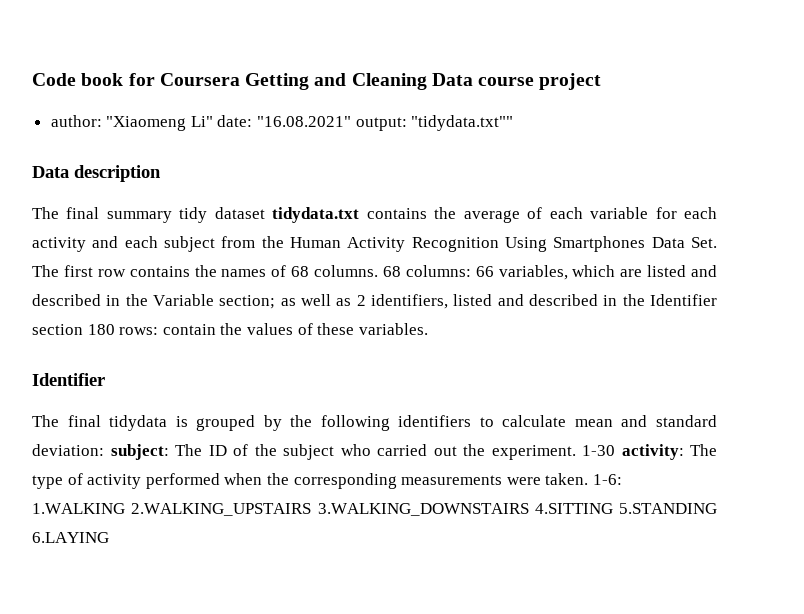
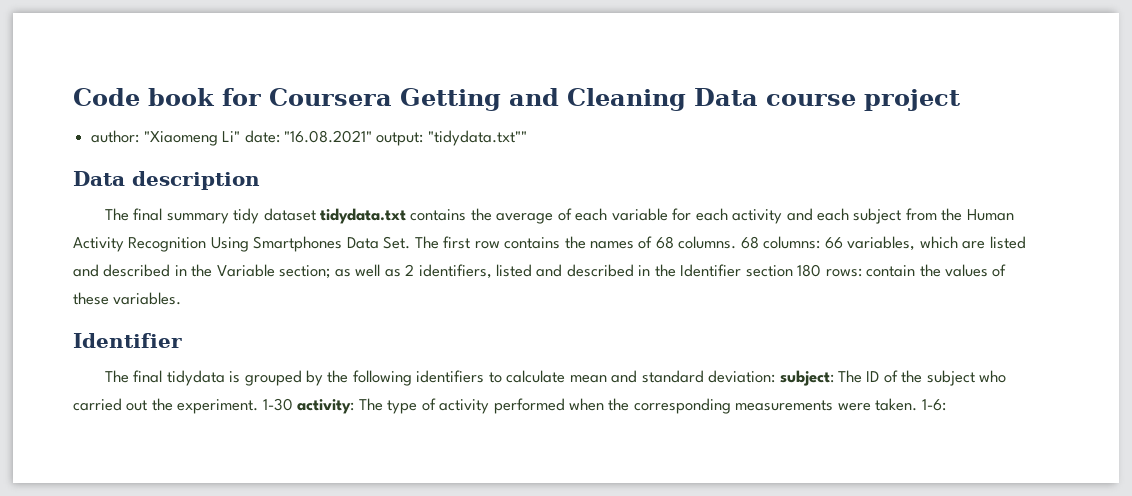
[32,503,717,516] [32,532,109,543] 1.WALKING 2.WALKING_UPSTAIRS 3.WALKING_DOWNSTAIRS 4.SITTING 5.STANDING 6.LAYING -> (946, 405) none

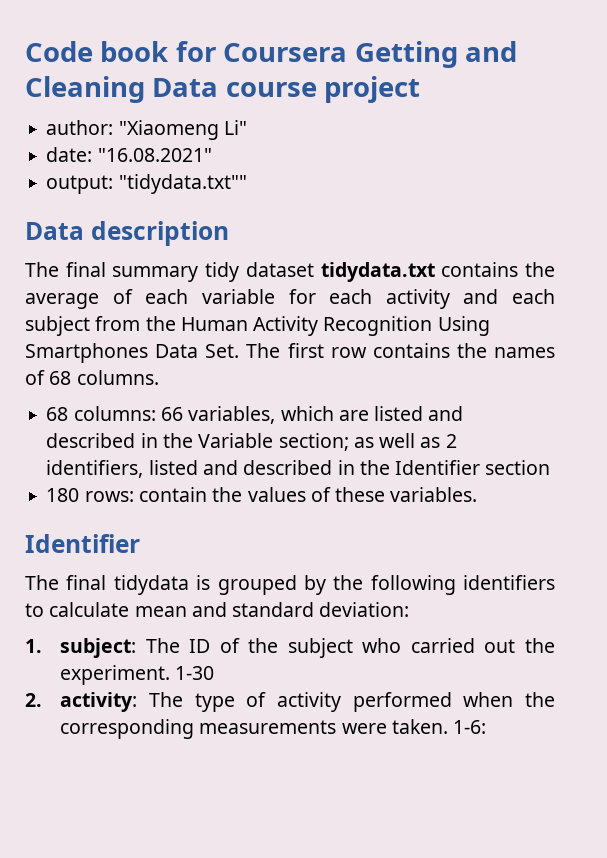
(241, 136) none -> (247, 127) //
(372, 136) none -> (212, 155) //
(737, 242) none -> (159, 377) //
(793, 271) none -> (551, 467) //
(776, 376) none -> [25,639,42,653] // 1.
(293, 404) none -> [25,693,42,707] // 2.

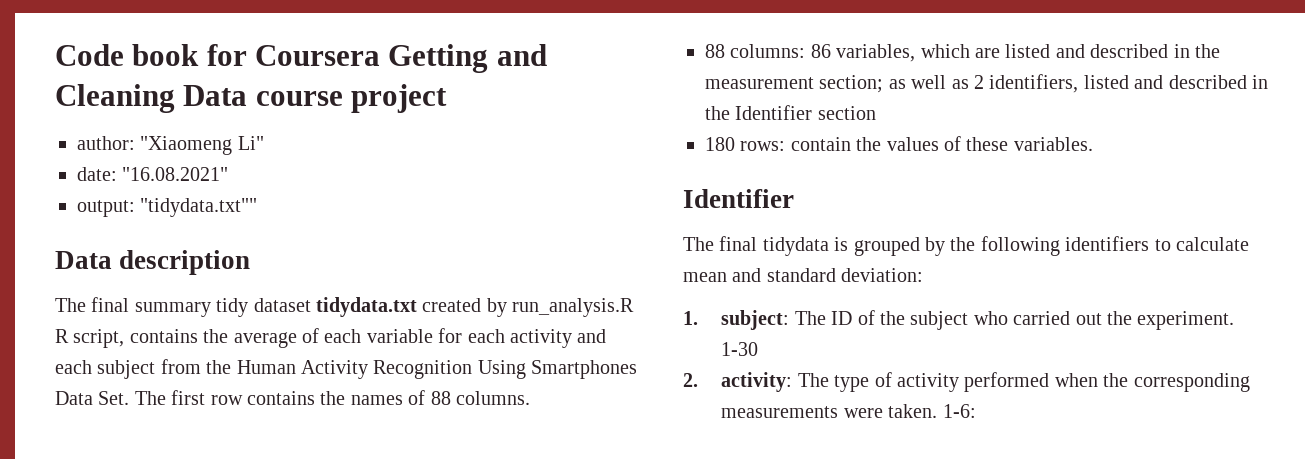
(435, 272) none -> [422,298,635,317] [55,329,125,348] created by run_analysis.R R script,
[49,371,72,385] 68 -> [430,391,451,405] 88
[46,406,183,421] 68 columns: 66 -> [705,44,831,58] 88 columns: 86
[198,433,274,448] Variable -> [705,77,814,89] measurement

